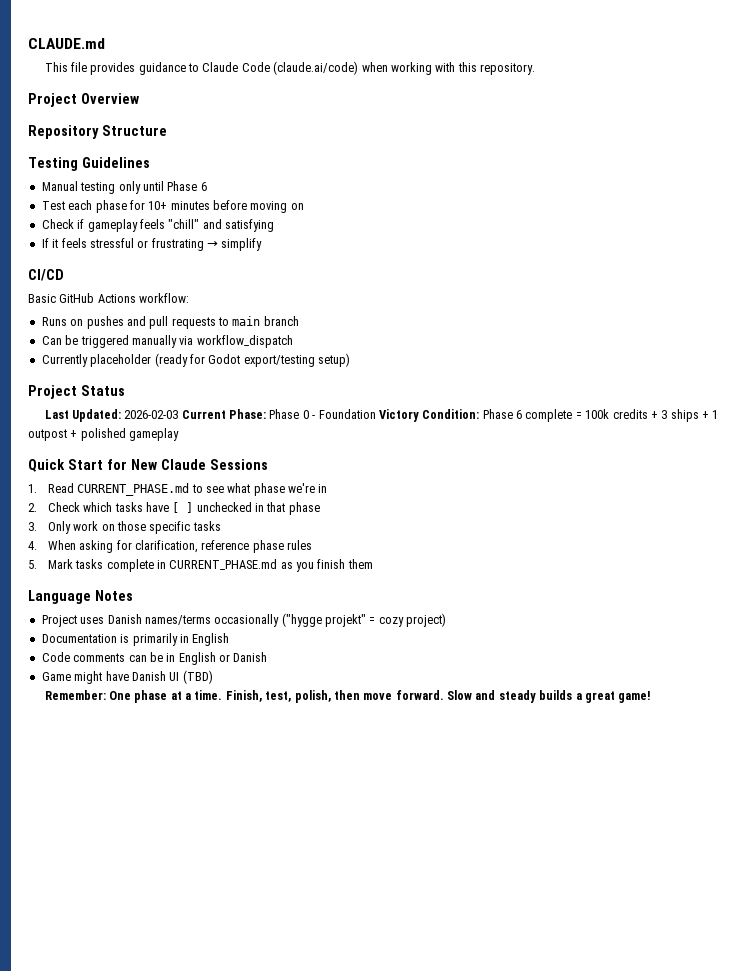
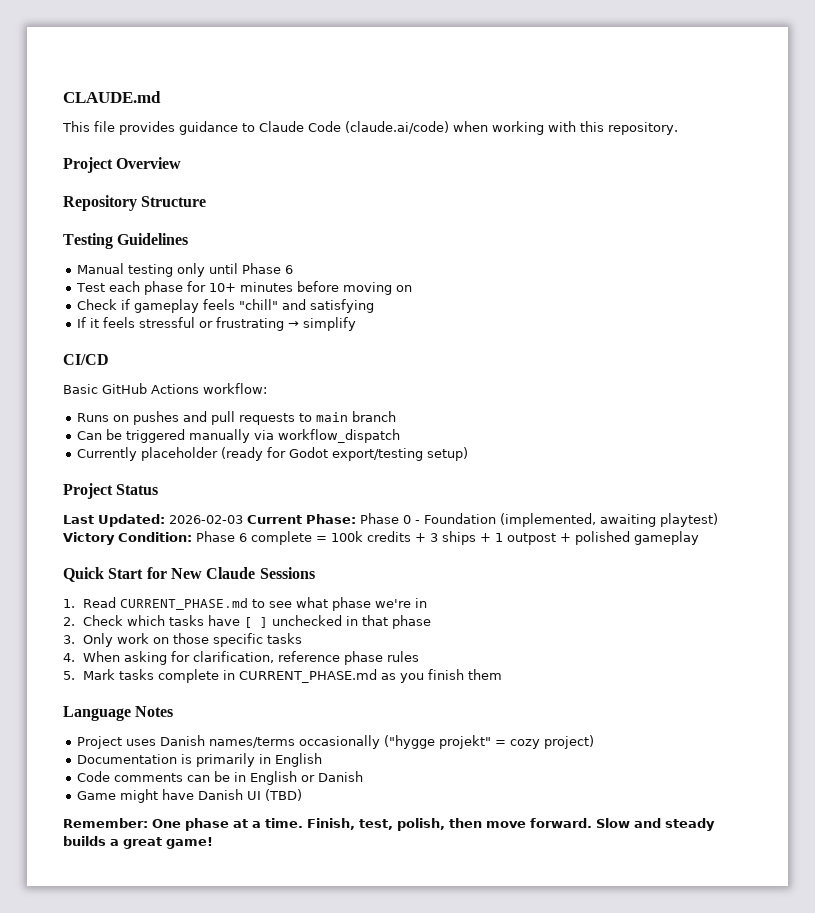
(376, 414) none -> [500,513,718,527] (implemented, awaiting playtest)

